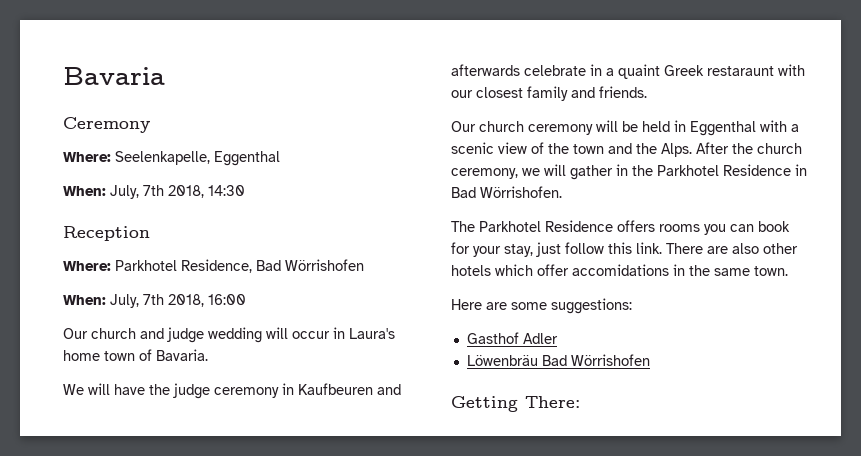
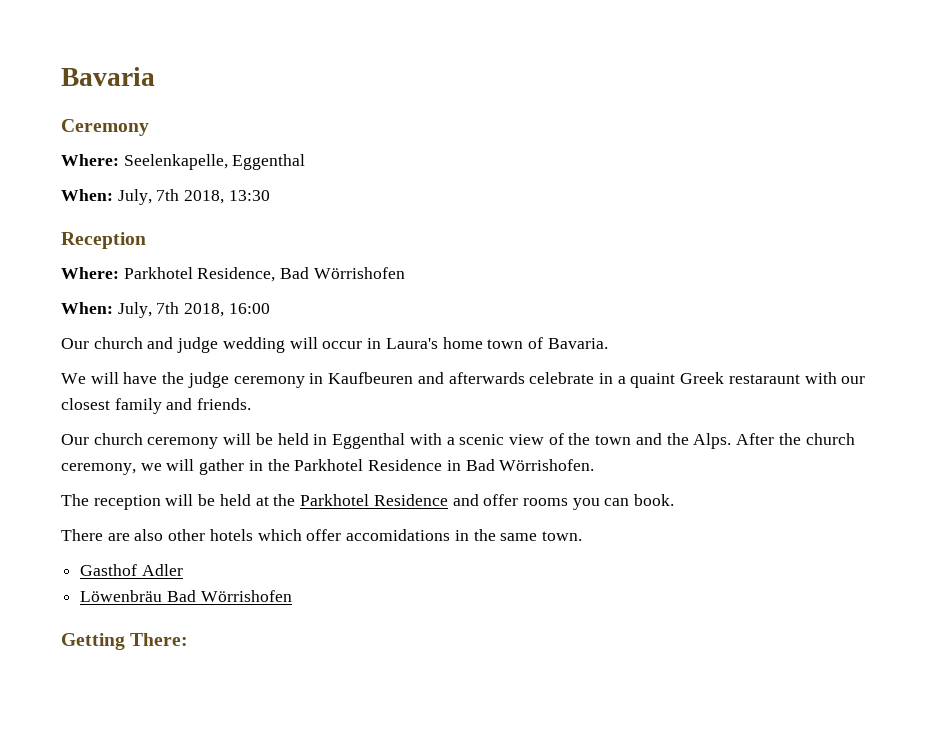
[208,185,245,196] 14:30 -> [228,190,270,201] 13:30
[479,220,790,235] [451,242,662,257] Parkhotel Residence offers rooms you can book for your stay, just follow this link. -> [93,494,675,510] reception will be held at the Parkhotel Residence and offer rooms you can book. //
[451,298,632,314] // Here are some suggestions: -> (582, 536) none

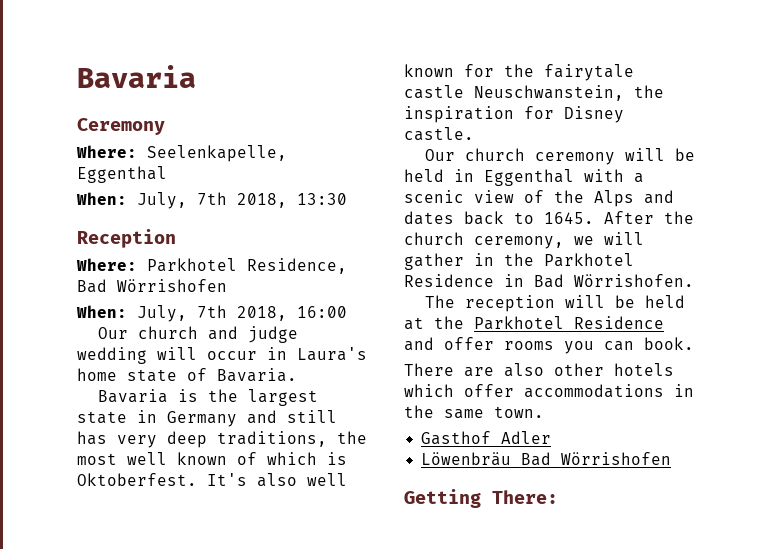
[487,339,524,349] town -> [127,369,177,382] state
[61,372,866,388] [61,398,252,414] We will have the judge ceremony in Kaufbeuren and afterwards celebrate in a quaint Greek restaraunt with our closest family and friends. -> [98,389,319,406] [77,410,337,427] [77,431,367,448] [77,452,347,465] [77,473,347,487] [404,64,634,81] [404,85,664,101] [404,106,624,123] [404,127,474,141] Bavaria is the largest state in Germany and still has very deep traditions, the most well known of which is Oktoberfest. It's also well known for the fairytale castle Neuschwanstein, the inspiration for Disney castle.
[595,433,732,449] town and the Alps. -> [594,190,674,207] [404,211,594,225] Alps and dates back to 1645.
[346,529,451,541] accomidations -> [524,384,664,398] accommodations

